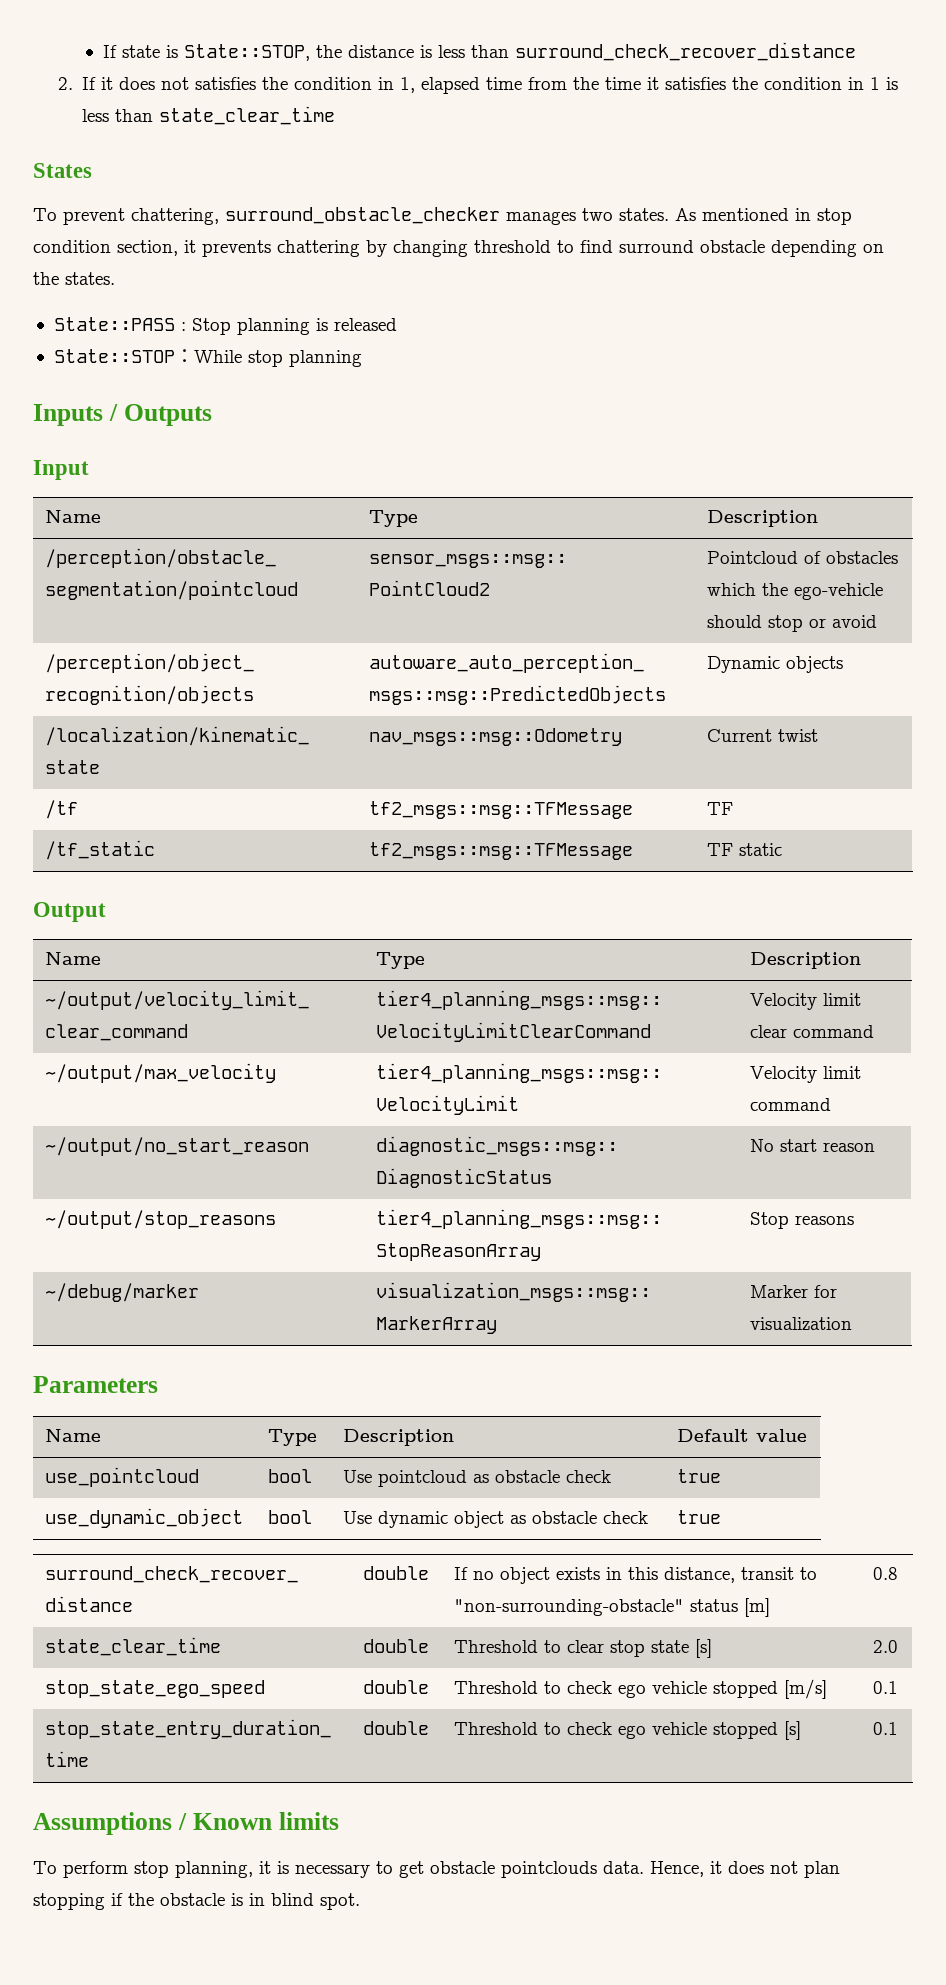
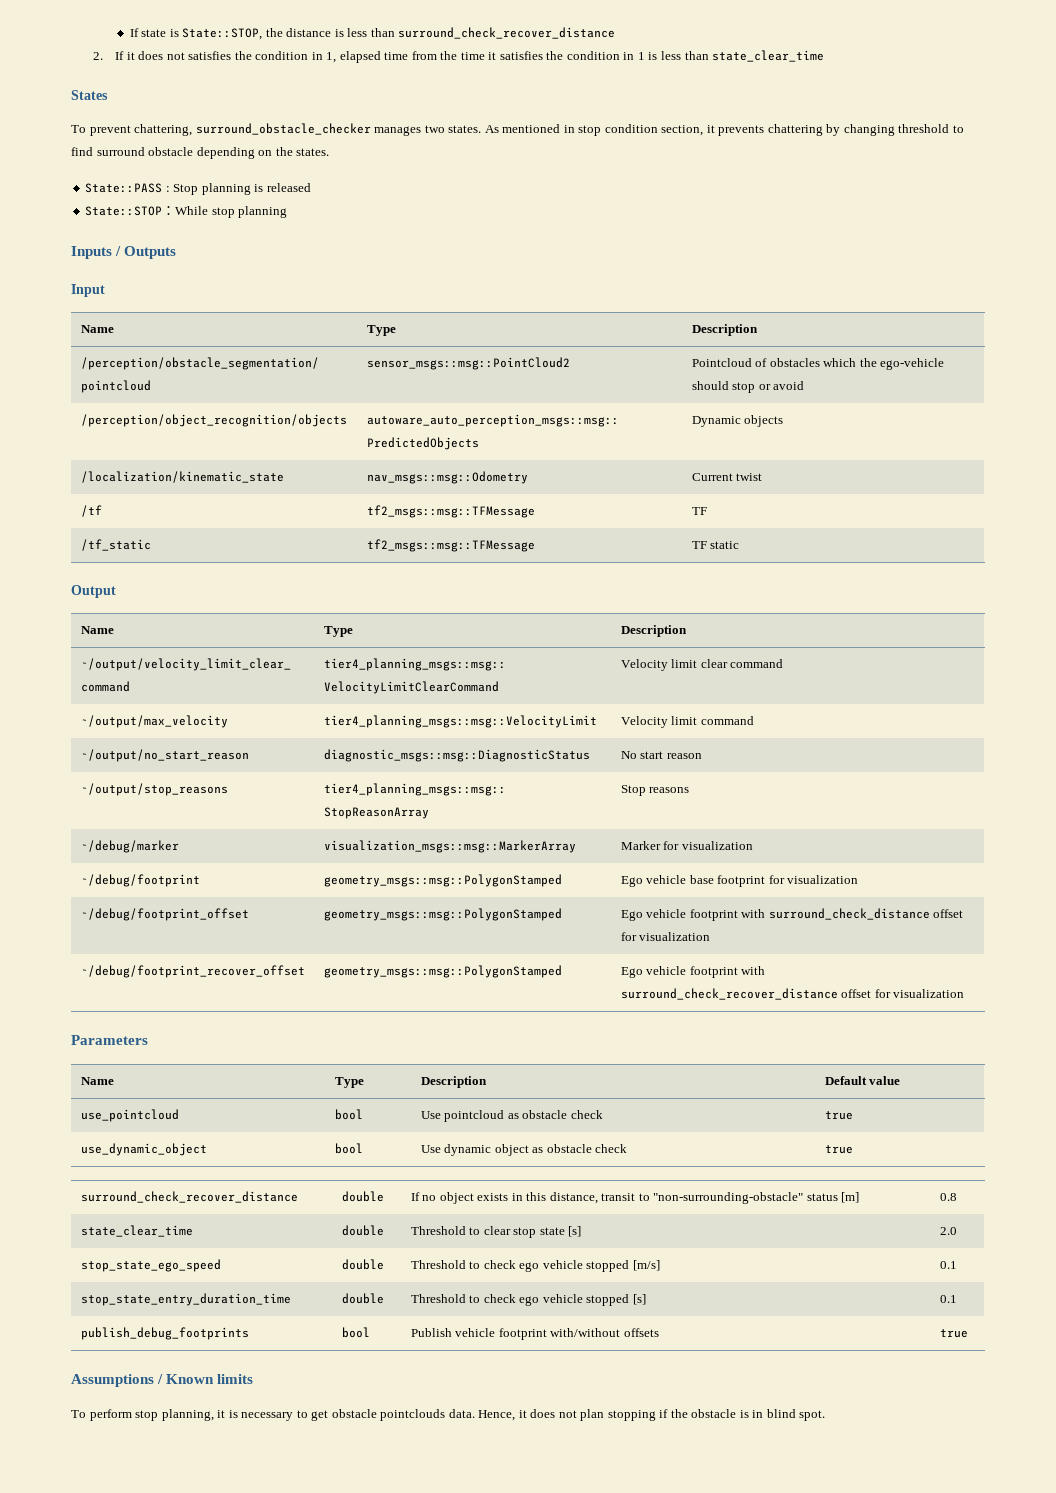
(853, 1323) none -> [80,874,200,887] [323,874,562,887] [620,875,859,887] [80,908,249,921] [323,908,562,921] [620,908,964,921] [620,932,711,941] [80,965,305,978] [323,965,562,978] [620,966,766,978] [620,988,965,1000] // ~/debug/footprint | geometry_msgs::msg::PolygonStamped | Ego vehicle base footprint for visualization // ~/debug/footprint_offset | geometry_msgs::msg::PolygonStamped | Ego vehicle footprint with surround_check_distance offset for visualization // ~/debug/footprint_recover_offset | geometry_msgs::msg::PolygonStamped | Ego vehicle footprint with surround_check_recover_distance offset for visualization
(899, 1728) none -> [80,1327,249,1340] [341,1327,370,1338] [410,1328,659,1340] [939,1329,968,1338] // publish_debug_footprints | bool | Publish vehicle footprint with/without offsets | true

